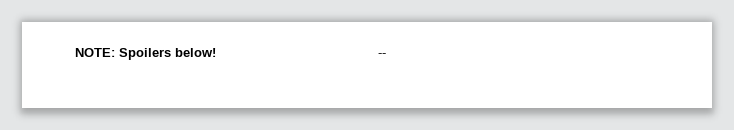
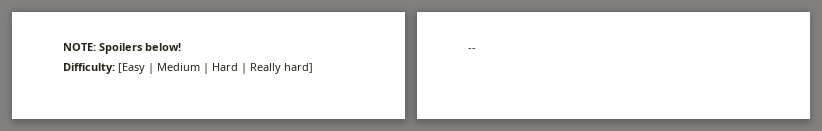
(216, 52) none -> [63,63,313,74] // Difficulty: [Easy | Medium | Hard | Really hard]

